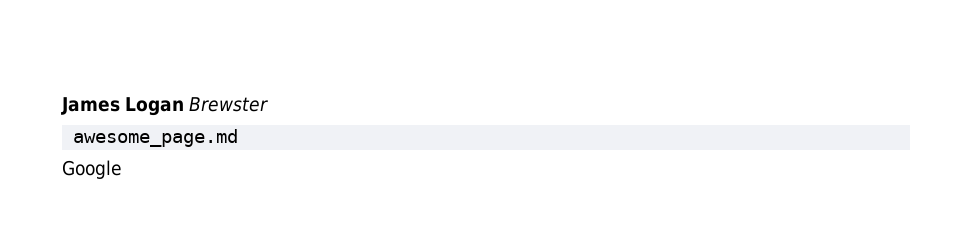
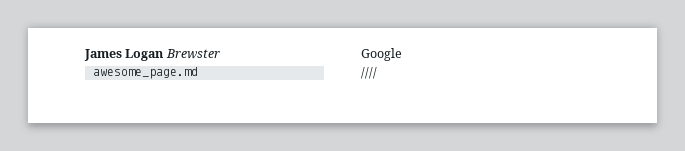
(122, 169) none -> [361,67,377,79] // ////

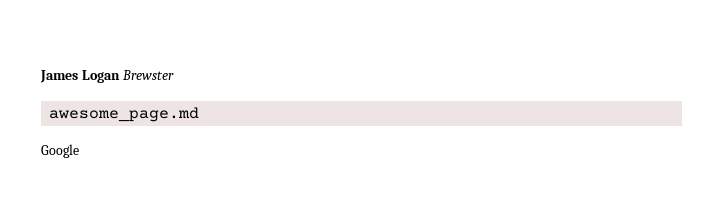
[361,67,377,79] // //// -> (79, 151) none

